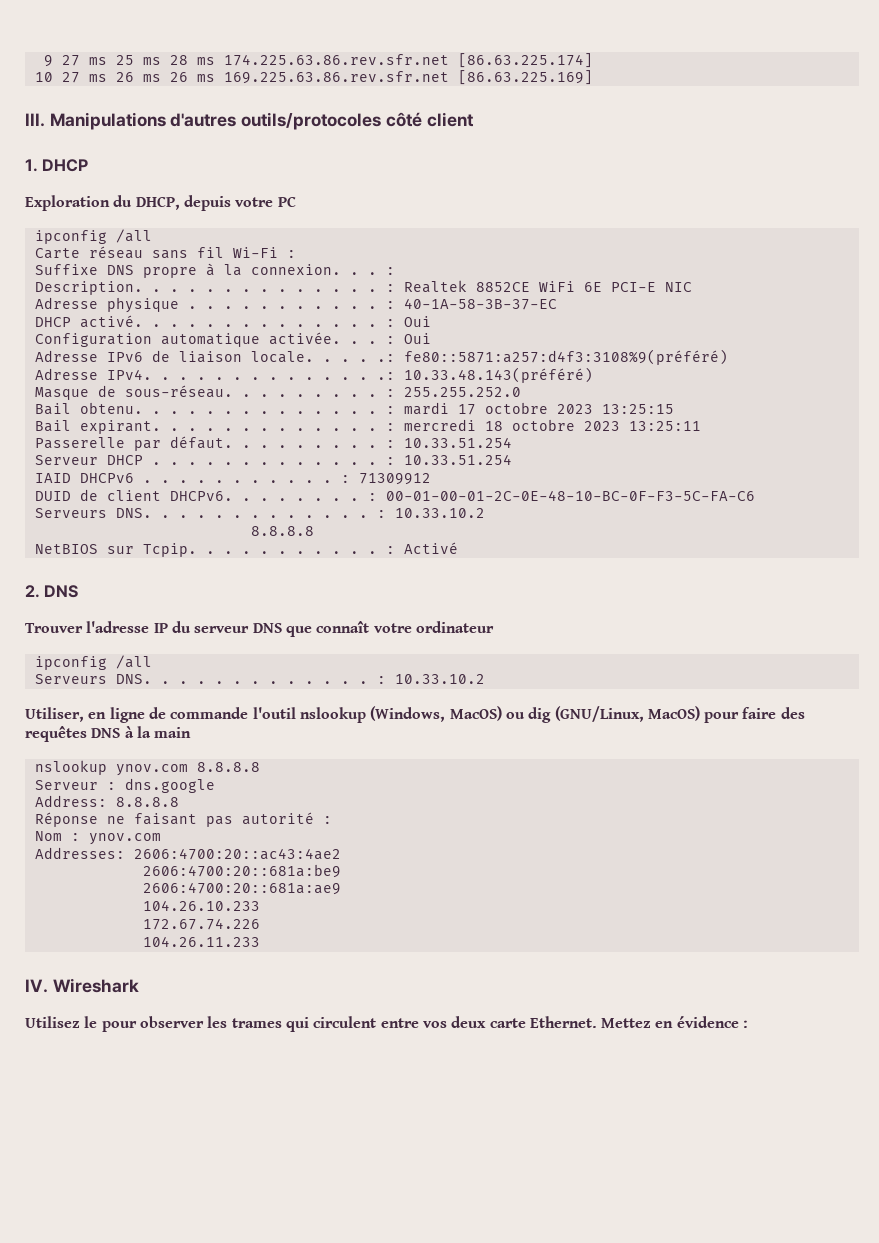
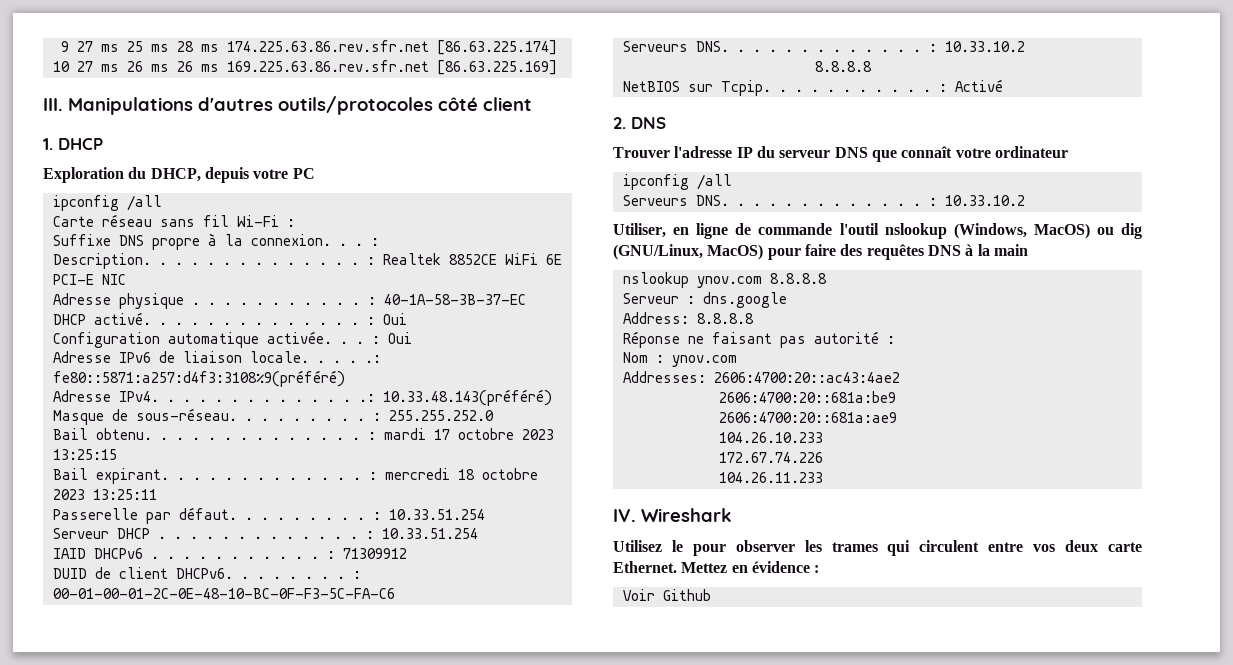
(749, 1024) none -> [622,589,711,601] // Voir Github

